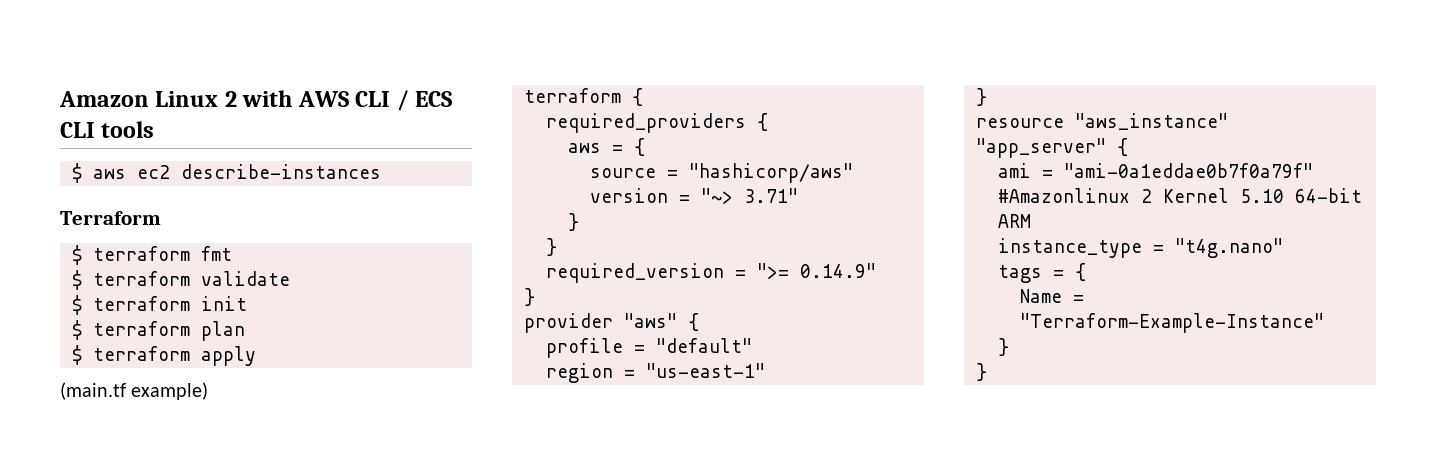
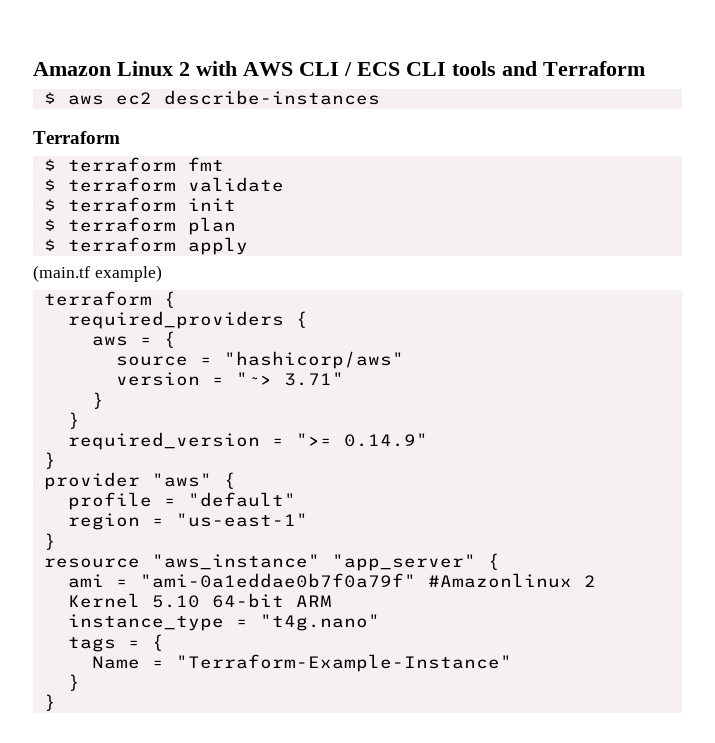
(155, 129) none -> [502,61,645,76] and Terraform

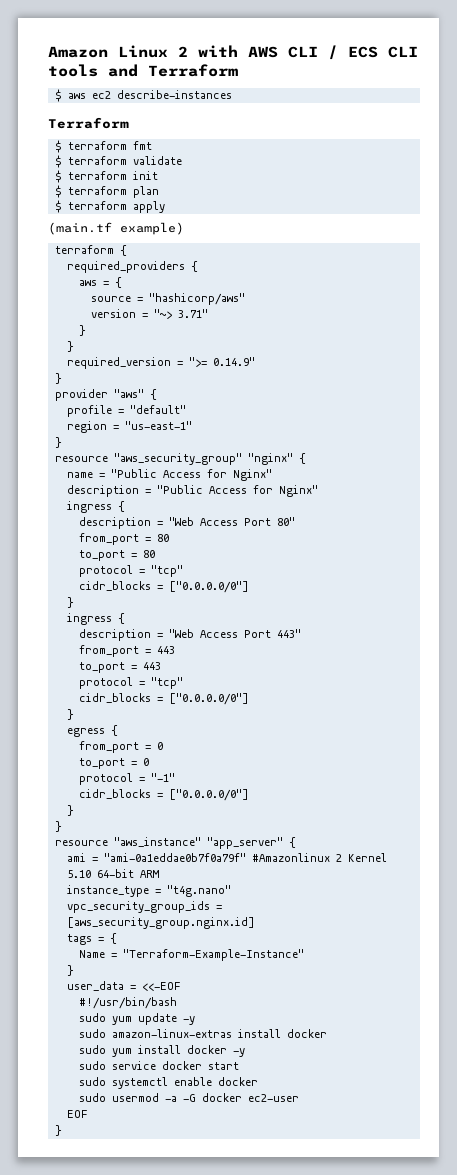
(56, 541) none -> [54,453,306,465] [66,469,272,481] [66,485,318,497] [66,501,125,513] [78,517,295,529] [78,533,169,545] [78,550,155,561] [78,565,183,577] [78,581,249,593] [66,597,74,608] [66,613,125,625] [78,629,301,641] [78,645,175,657] [78,662,161,673] [78,677,183,689] [78,693,249,705] [66,709,74,720] [66,725,118,737] [78,741,163,753] [78,758,149,769] [78,773,175,785] [78,789,249,801] [66,805,74,816] [54,821,62,832] // resource "aws_security_group" "nginx" { // name = "Public Access for Nginx" // description = "Public Access for Nginx" // ingress { // description = "Web Access Port 80" // from_port = 80 // to_port = 80 // protocol = "tcp" // cidr_blocks = ["0.0.0.0/0"] // } // ingress { // description = "Web Access Port 443" // from_port = 443 // to_port = 443 // protocol = "tcp" // cidr_blocks = ["0.0.0.0/0"] // } // egress { // from_port = 0 // to_port = 0 // protocol = "-1" // cidr_blocks = ["0.0.0.0/0"] // } // }
(380, 622) none -> [66,901,222,913] [66,917,255,929] // vpc_security_group_ids = [aws_security_group.nginx.id]
(80, 682) none -> [66,981,181,991] [78,997,177,1009] [78,1013,195,1025] [78,1029,327,1038] [78,1045,245,1057] [78,1061,239,1070] [78,1077,258,1089] [78,1093,299,1102] [66,1110,88,1118] // user_data = <<-EOF // #!/usr/bin/bash // sudo yum update -y // sudo amazon-linux-extras install docker // sudo yum install docker -y // sudo service docker start // sudo systemctl enable docker // sudo usermod -a -G docker ec2-user // EOF

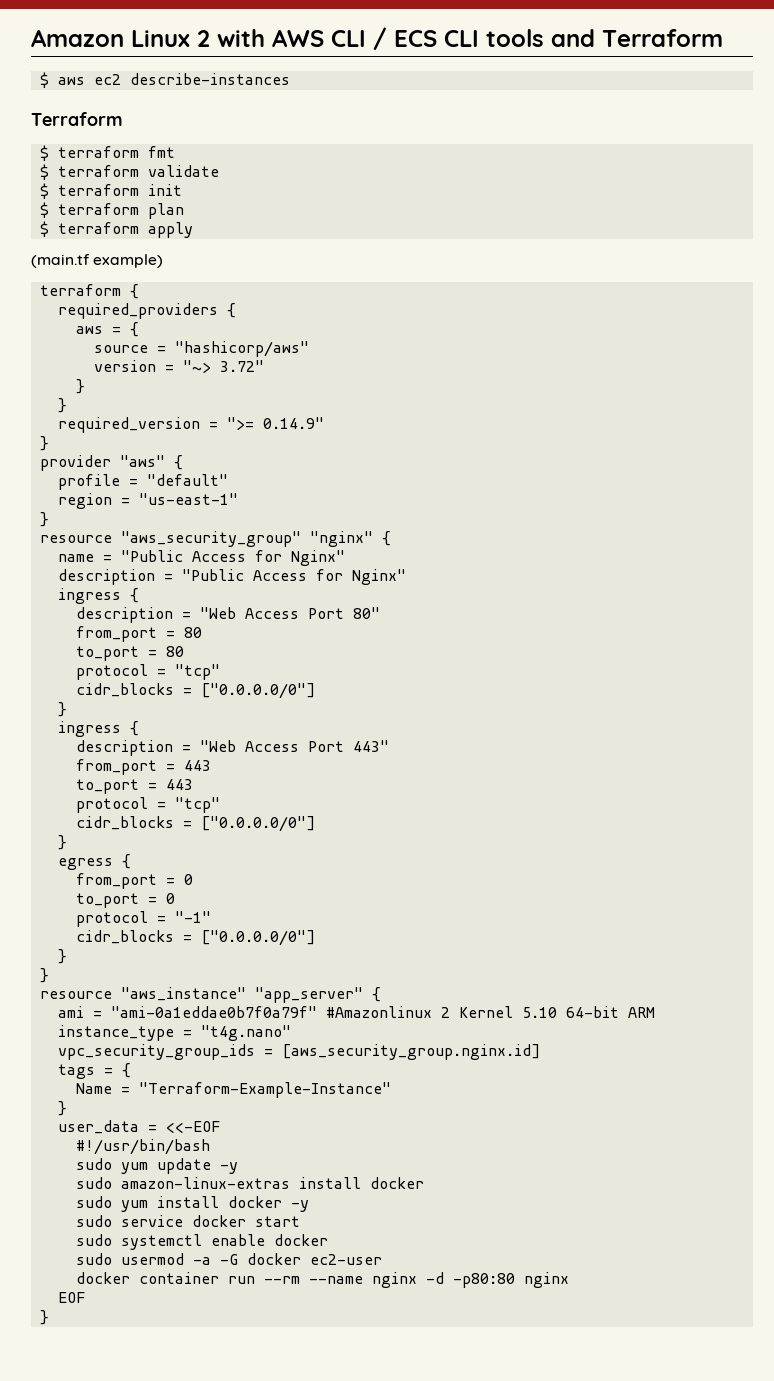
[177,309,208,318] 3.71" -> [220,360,265,372] 3.72"
(299, 1098) none -> [76,1272,570,1288] // docker container run --rm --name nginx -d -p80:80 nginx

